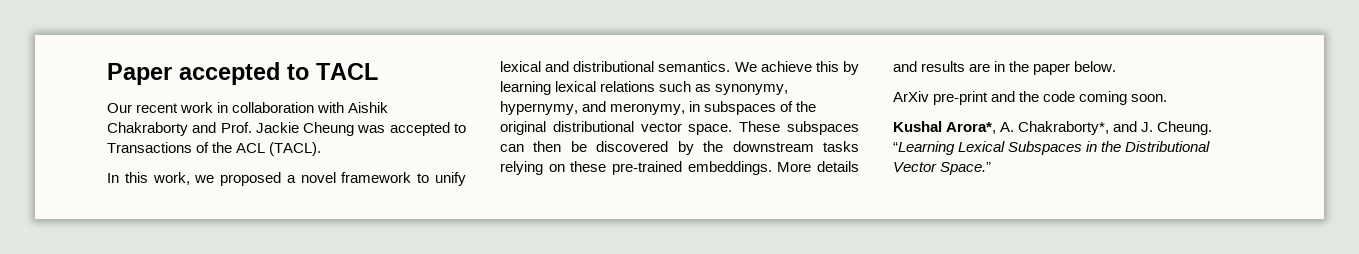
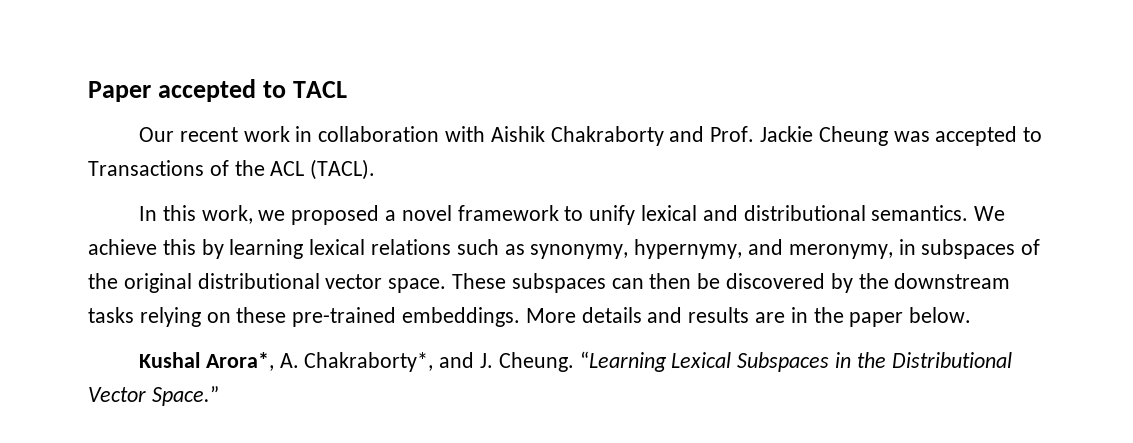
[893,91,1168,105] // ArXiv pre-print and the code coming soon. -> (972, 315) none

